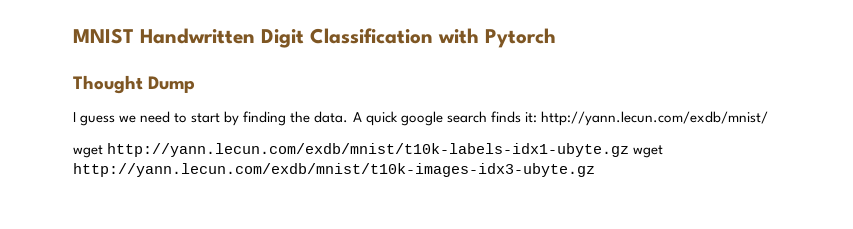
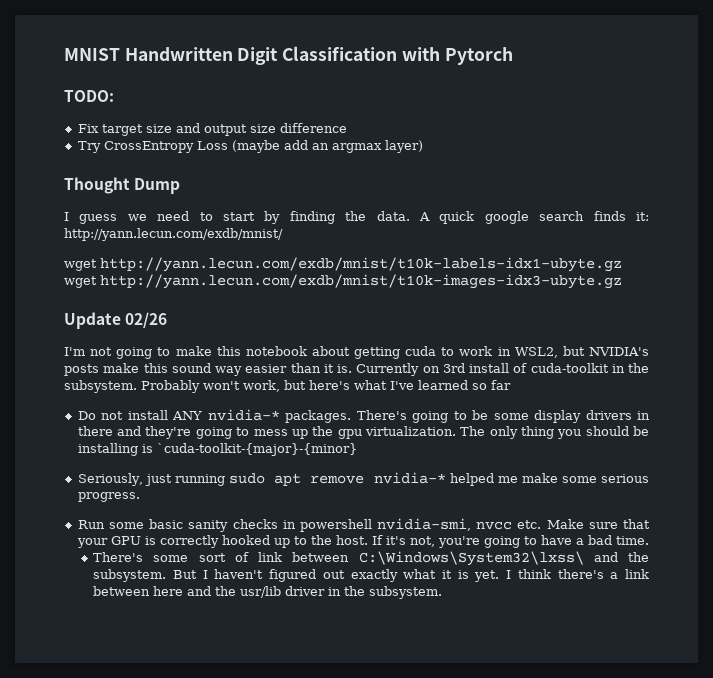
(556, 38) none -> [64,90,114,102] [77,123,347,136] [77,140,423,153] // TODO: // Fix target size and output size difference // Try CrossEntropy Loss (maybe add an argmax layer)
(595, 170) none -> [64,312,168,329] [64,346,649,359] [64,363,649,376] [64,380,511,393] [77,409,650,423] [77,426,650,439] [77,443,357,456] [77,472,649,486] [77,492,140,502] [77,518,650,532] [76,535,649,548] [93,551,649,566] [93,569,650,582] [93,586,443,599] // Update 02/26 // I'm not going to make this notebook about getting cuda to work in WSL2, but NVIDIA's posts make this sound way easier than it is. Currently on 3rd install of cuda-toolkit in the subsystem. Probably won't work, but here's what I've learned so far // Do not install ANY nvidia-* packages. There's going to be some display drivers in there and they're going to mess up the gpu virtualization. The only thing you should be installing is `cuda-toolkit-{major}-{minor} // Seriously, just running sudo apt remove nvidia-* helped me make some serious progress. // Run some basic sanity checks in powershell nvidia-smi, nvcc etc. Make sure that your GPU is correctly hooked up to the host. If it's not, you're going to have a bad time. // There's some sort of link between C:\Windows\System32\lxss\ and the subsystem. But I haven't figured out exactly what it is yet. I think there's a link between here and the usr/lib driver in the subsystem.

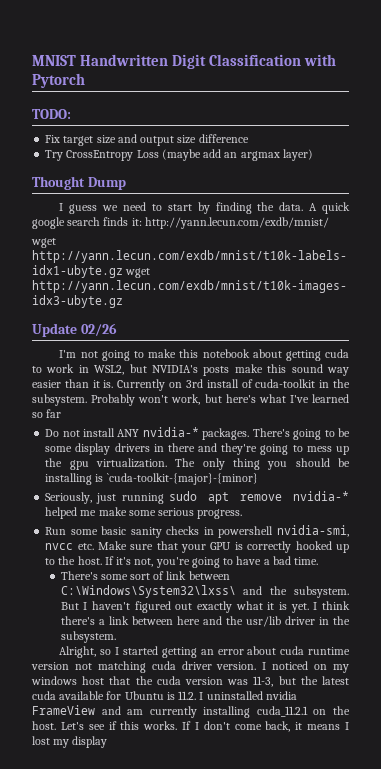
(443, 592) none -> [59,646,350,658] [31,661,349,673] [31,676,349,687] [32,691,297,700] [32,705,350,718] [32,721,350,732] [32,736,108,748] // Alright, so I started getting an error about cuda runtime version not matching cuda driver version. I noticed on my windows host that the cuda version was 11-3, but the latest cuda available for Ubuntu is 11.2. I uninstalled nvidia FrameView and am currently installing cuda_11.2.1 on the host. Let's see if this works. If I don't come back, it means I lost my display

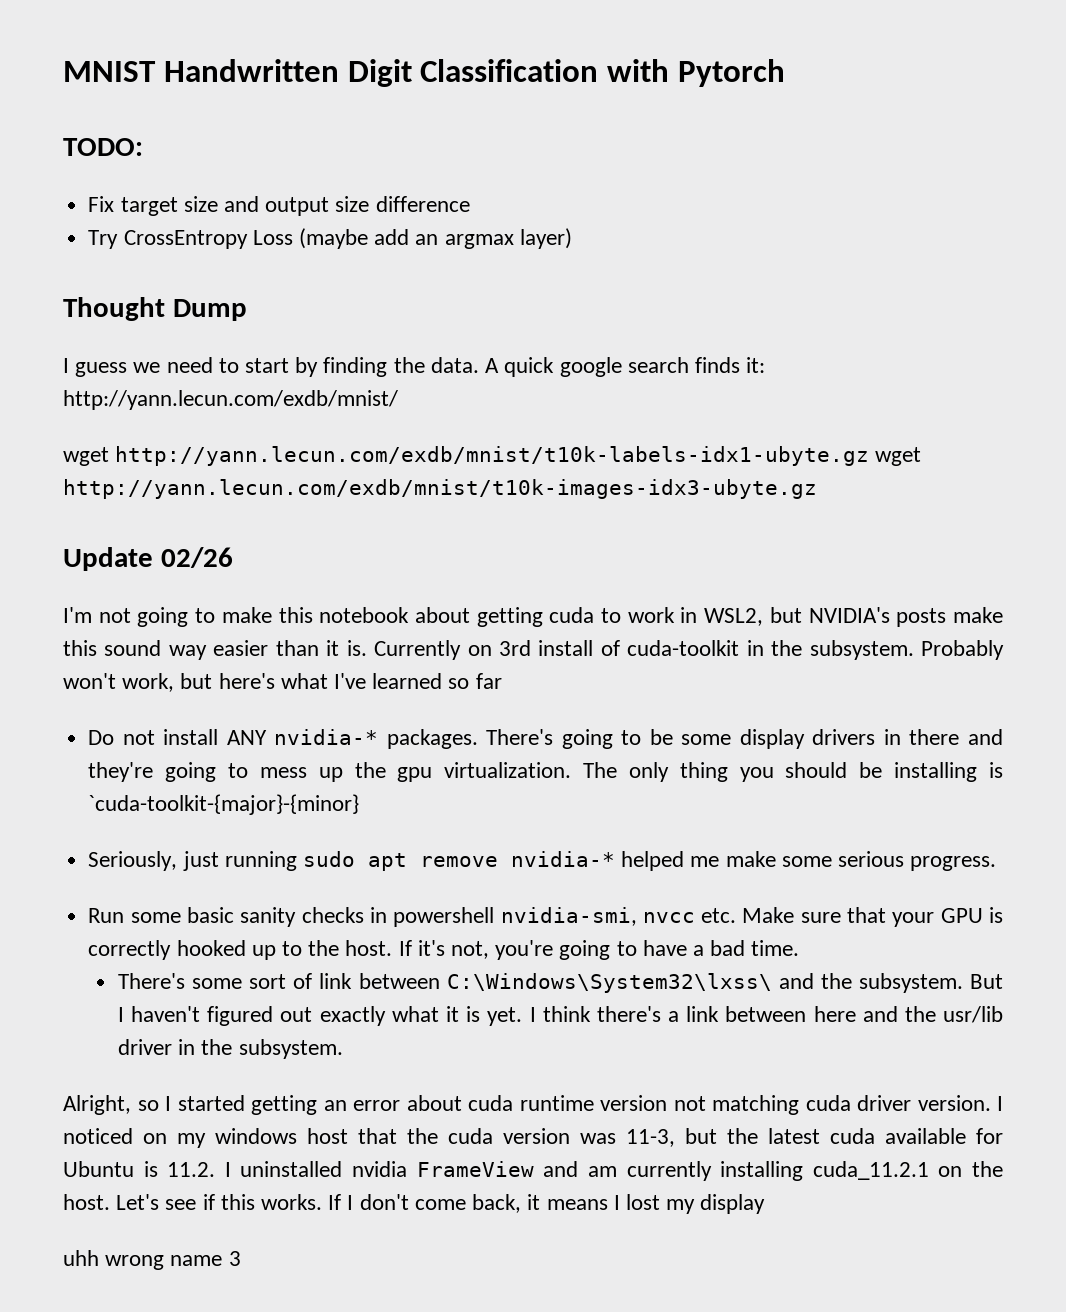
(108, 742) none -> [63,1250,241,1270] // uhh wrong name 3

